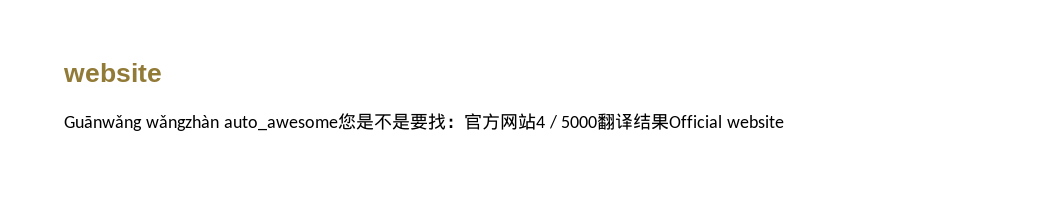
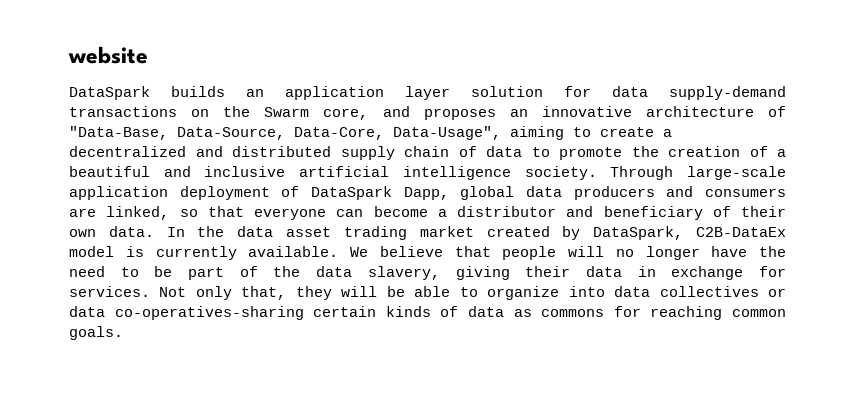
[64,113,785,131] Guānwǎng wǎngzhàn auto_awesome您是不是要找：官方网站4 / 5000翻译结果Official website -> [69,86,786,100] [69,106,787,120] [69,126,672,140] [69,146,786,160] [69,166,786,180] [69,186,786,200] [69,206,786,220] [69,226,786,240] [69,246,786,260] [69,266,787,280] [69,286,786,300] [69,306,787,320] [69,326,123,340] DataSpark builds an application layer solution for data supply-demand transactions on the Swarm core, and proposes an innovative architecture of "Data-Base, Data-Source, Data-Core, Data-Usage", aiming to create a decentralized and distributed supply chain of data to promote the creation of a beautiful and inclusive artificial intelligence society. Through large-scale application deployment of DataSpark Dapp, global data producers and consumers are linked, so that everyone can become a distributor and beneficiary of their own data. In the data asset trading market created by DataSpark, C2B-DataEx model is currently available. We believe that people will no longer have the need to be part of the data slavery, giving their data in exchange for services. Not only that, they will be able to organize into data collectives or data co-operatives-sharing certain kinds of data as commons for reaching common goals.

